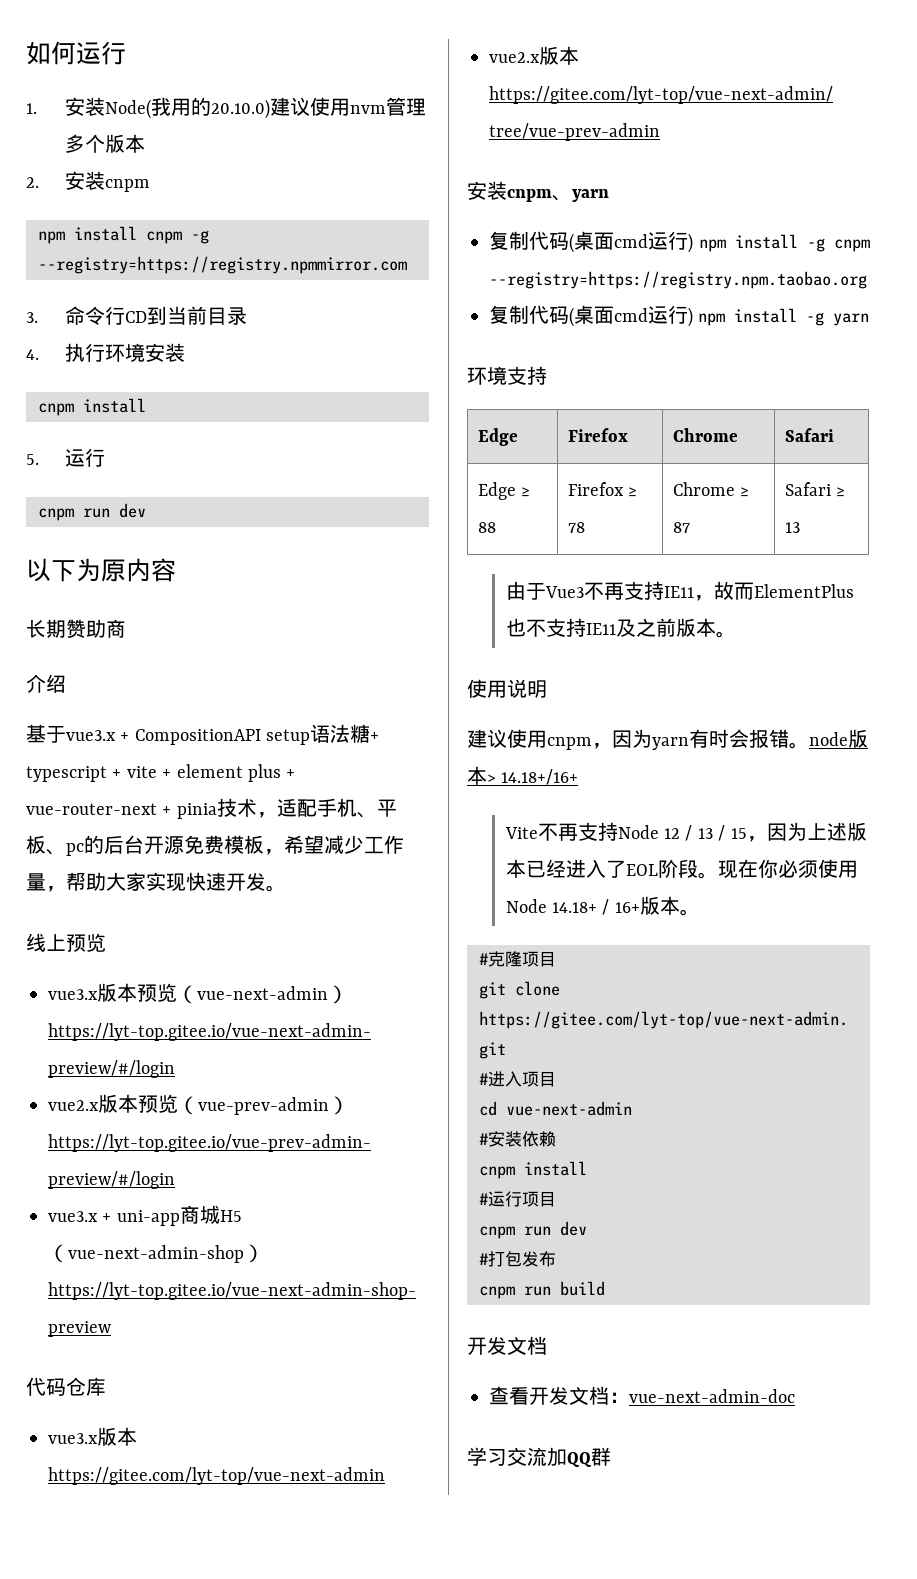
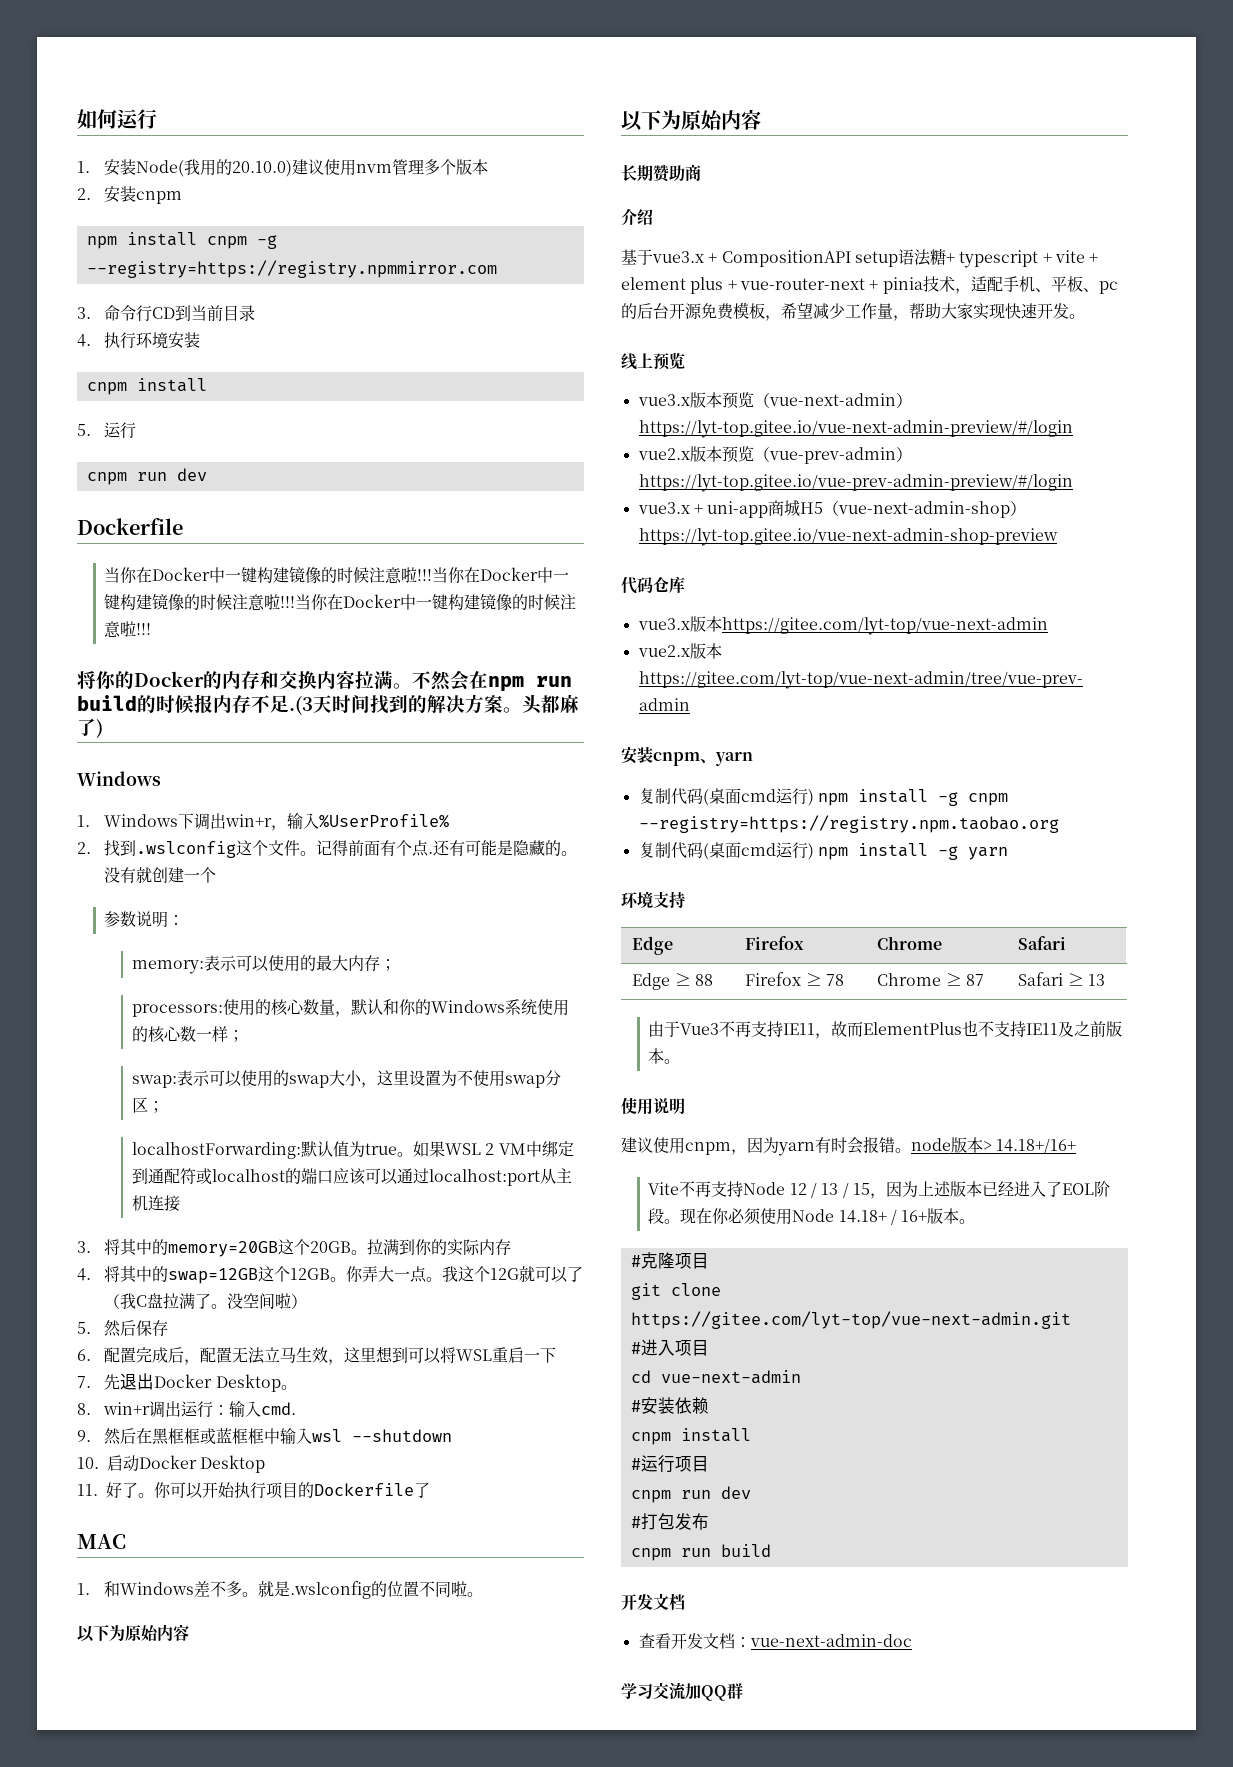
[26,558,126,582] 以下为原 -> [77,518,183,535] [104,566,570,584] [104,593,577,611] [104,621,152,638] [77,670,572,692] [77,694,579,715] [77,718,103,738] [77,771,161,786] [77,813,450,831] [77,840,578,858] [104,867,217,883] [104,911,185,928] [131,955,396,974] [131,999,569,1017] [131,1026,244,1043] [131,1070,561,1088] [131,1097,164,1113] [131,1141,574,1159] [131,1168,572,1186] [131,1195,180,1212] [77,1239,512,1257] [77,1266,584,1284] [104,1293,308,1309] [77,1320,169,1337] [77,1346,557,1365] [77,1373,297,1392] [77,1401,297,1418] [77,1427,453,1445] [77,1455,266,1473] [77,1482,430,1499] [77,1534,126,1549] [77,1581,484,1599] [77,1624,189,1642] [621,110,723,131] Dockerfile // 当你在Docker中一键构建镜像的时候注意啦!!!当你在Docker中一键构建镜像的时候注意啦!!!当你在Docker中一键构建镜像的时候注意啦!!! // 将你的Docker的内存和交换内容拉满。不然会在npm run build的时候报内存不足.(3天时间找到的解决方案。头都麻了) // Windows // 1. Windows下调出win+r，输入%UserProfile% // 2.找到.wslconfig这个文件。记得前面有个点.还有可能是隐藏的。没有就创建一个 // 参数说明： // memory:表示可以使用的最大内存； // processors:使用的核心数量，默认和你的Windows系统使用的核心数一样； // swap:表示可以使用的swap大小，这里设置为不使用swap分区； // localhostForwarding:默认值为true。如果WSL 2 VM中绑定到通配符或localhost的端口应该可以通过localhost:port从主机连接 // 3.将其中的memory=20GB这个20GB。拉满到你的实际内存 // 4.将其中的swap=12GB这个12GB。你弄大一点。我这个12G就可以了（我C盘拉满了。没空间啦） // 5.然后保存 // 6.配置完成后，配置无法立马生效，这里想到可以将WSL重启一下 // 7.先退出Docker Desktop。 // 8. win+r调出运行：输入cmd. // 9.然后在黑框框或蓝框框中输入wsl --shutdown // 10.启动Docker Desktop // 11.好了。你可以开始执行项目的Dockerfile了 // MAC // 1.和Windows差不多。就是.wslconfig的位置不同啦。 // 以下为原始内容 // 以下为原始

